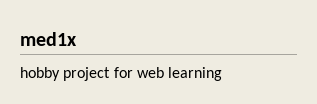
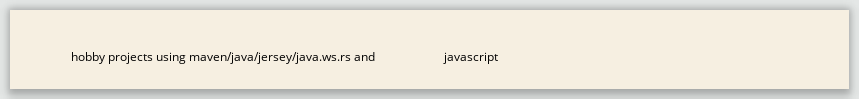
[20,32,77,46] [20,67,223,81] med1x // hobby project for web learning -> [71,52,498,64] hobby projects using maven/java/jersey/java.ws.rs and javascript

